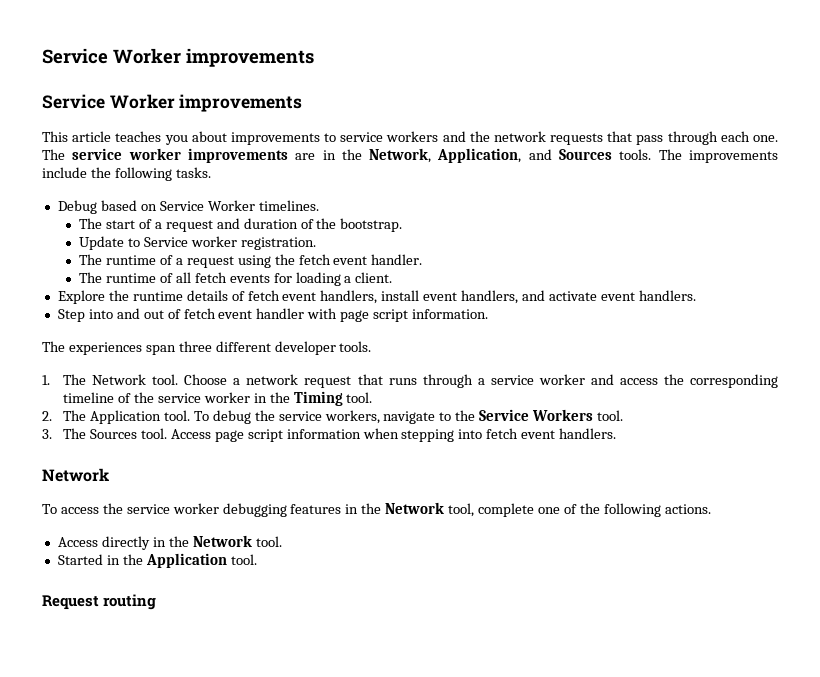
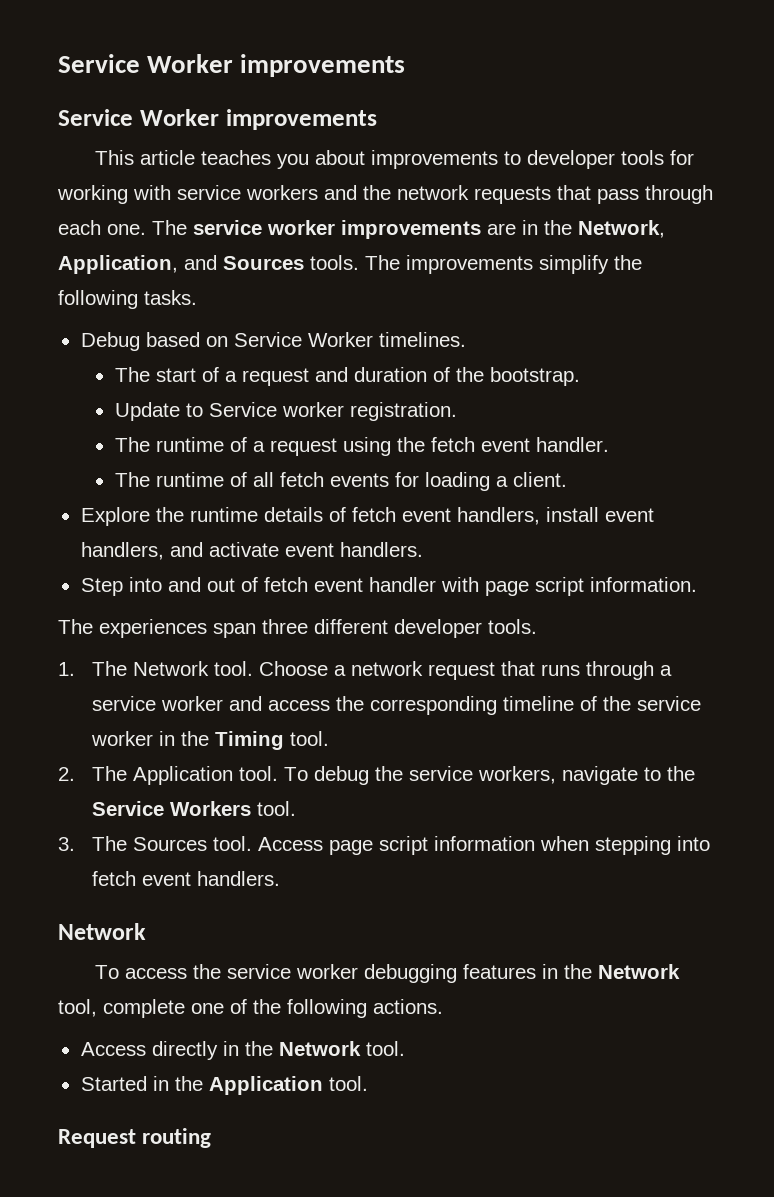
(337, 137) none -> [527,150,695,169] [57,185,171,204] developer tools for working with
[42,167,87,178] include -> [539,255,609,274] simplify

